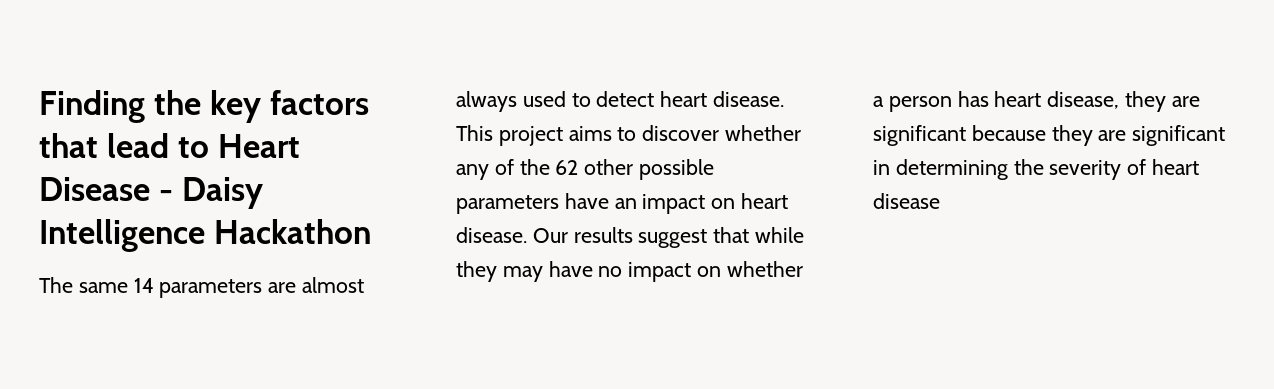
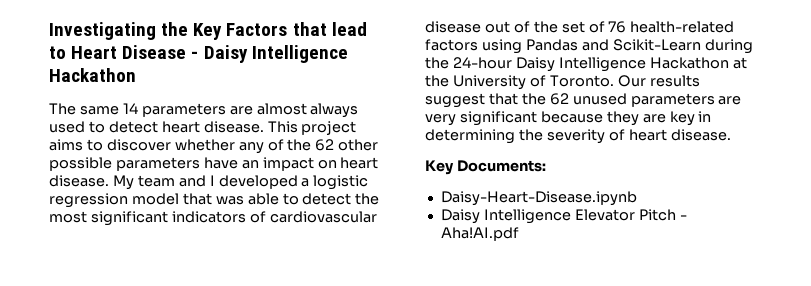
[39,90,370,123] Finding the key factors -> [49,22,288,40] Investigating the Key Factors
[532,227,805,248] [456,261,803,282] [873,91,1200,112] Our results suggest that while they may have no impact on whether a person has heart disease, they are -> [112,175,369,190] [49,193,380,208] [49,211,377,226] [425,21,735,33] [425,39,753,54] [425,57,747,72] [425,75,700,90] [425,93,742,108] [425,114,456,126] My team and I developed a logistic regression model that was able to detect the most significant indicators of cardiovascular disease out of the set of 76 health-related factors using Pandas and Scikit-Learn during the 24-hour Daisy Intelligence Hackathon at the University of Toronto. Our results suggest that the 62 unused parameters are very
[1132,125,1226,146] significant -> [669,111,695,126] key
[873,193,940,209] disease -> [670,129,731,141] [425,160,546,175] [440,191,637,206] [440,209,687,224] [440,227,519,241] disease. // Key Documents: // Daisy-Heart-Disease.ipynb // Daisy Intelligence Elevator Pitch - Aha!AI.pdf

